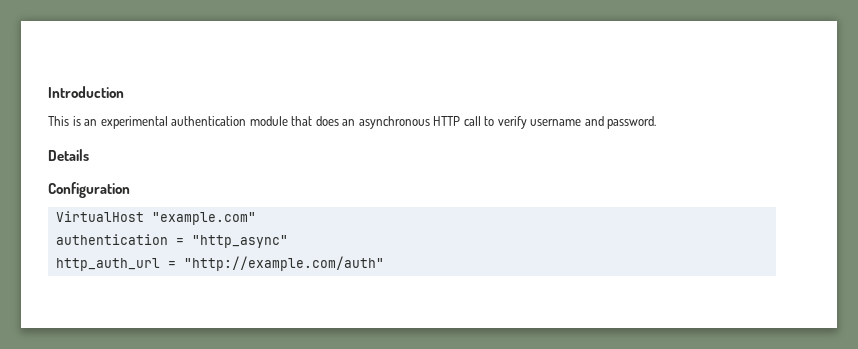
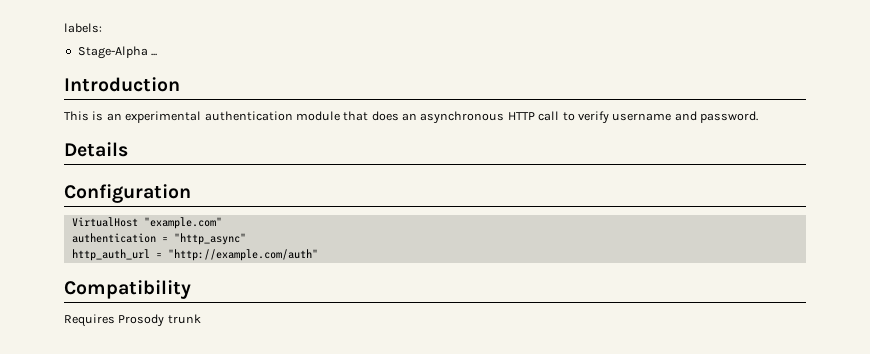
(48, 92) none -> [64,23,102,33] [77,46,158,59] labels: // Stage-Alpha ... //
(384, 263) none -> [64,280,191,299] [64,314,201,327] // Compatibility // Requires Prosody trunk

